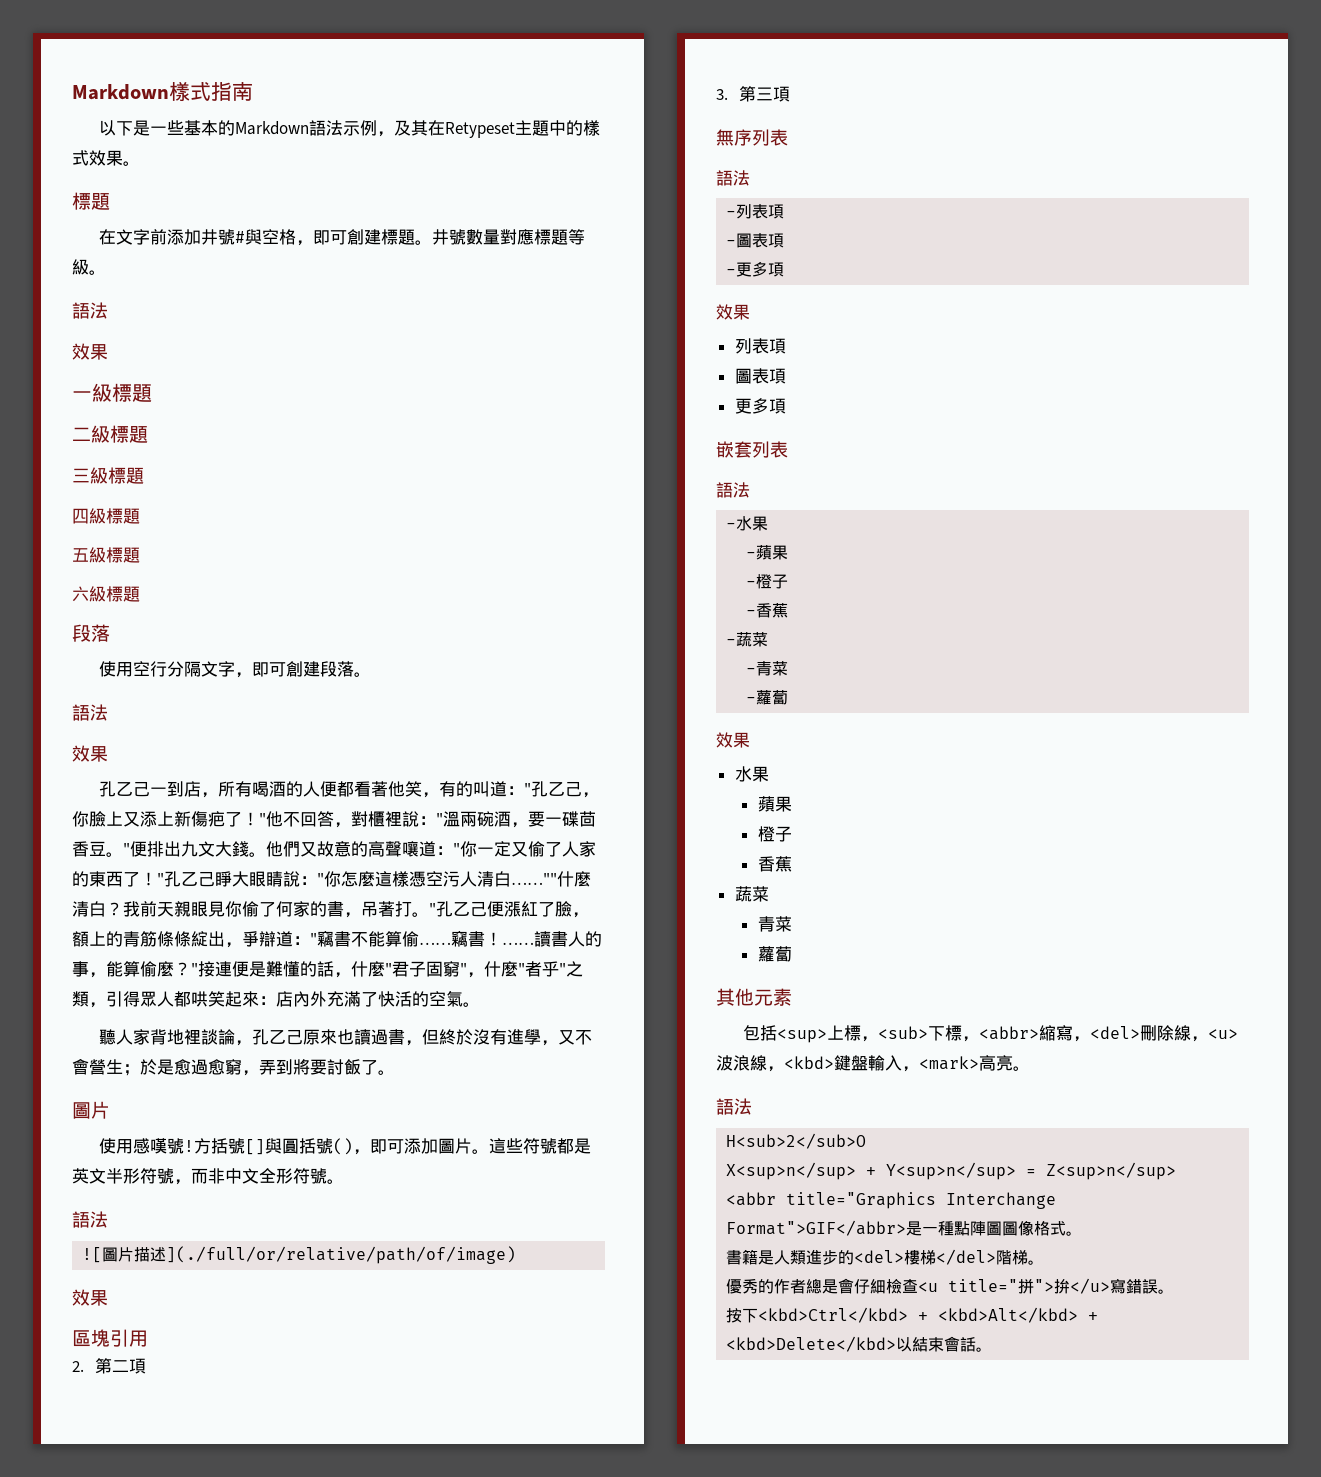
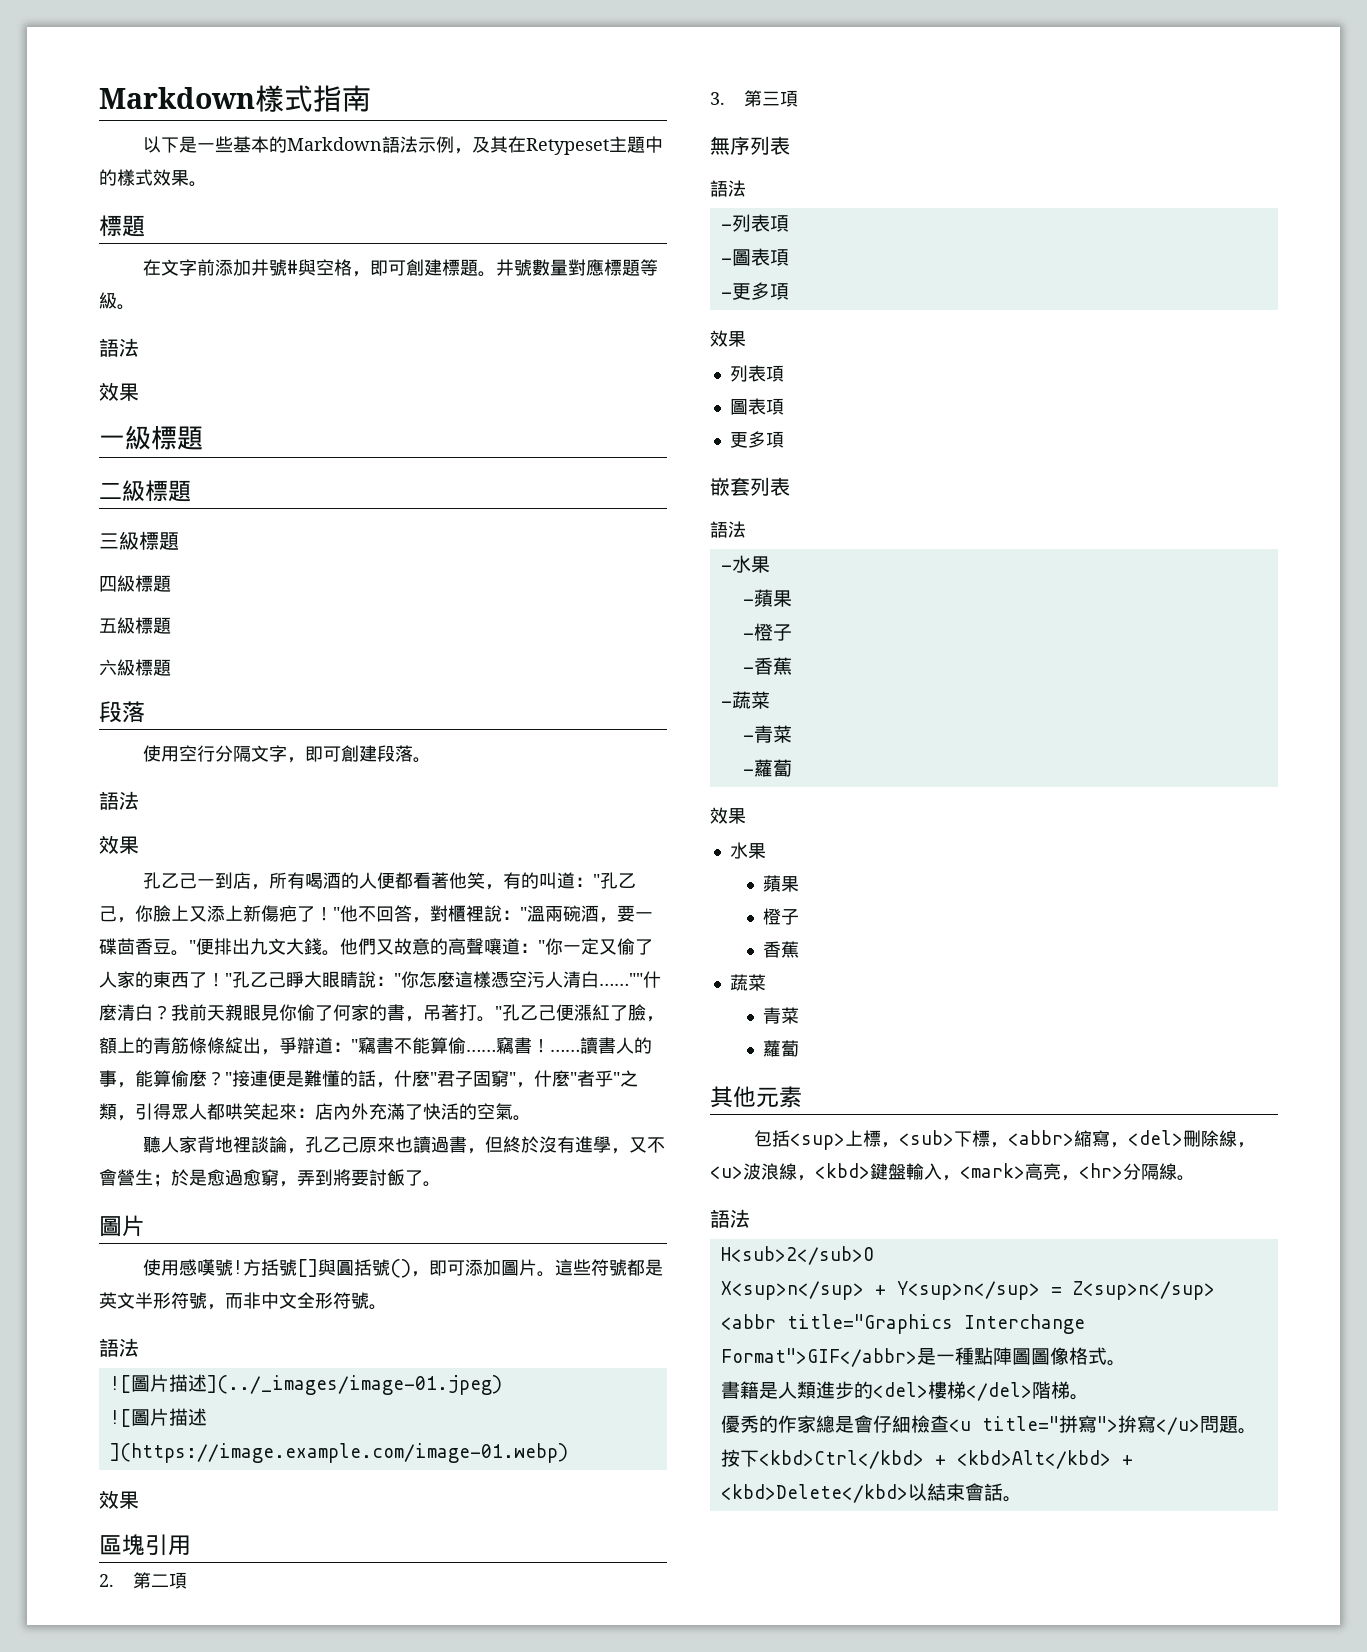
[166,1246,517,1264] ](./full/or/relative/path/of/image) -> [206,1375,502,1395] [109,1408,207,1427] [109,1443,568,1463] ](../_images/image-01.jpeg) // ![圖片描述](https://image.example.com/image-01.webp)
(1013, 1063) none -> [1061,1163,1177,1181] ，<hr>分隔線
[790,1279,807,1294] 者 -> [796,1415,816,1433] 家
[1034,1278,1159,1294] ">拚</u>寫錯誤 -> [1077,1415,1238,1435] 寫">拚寫</u>問題

